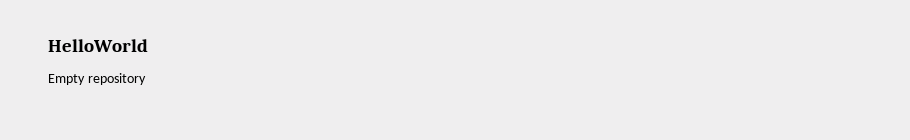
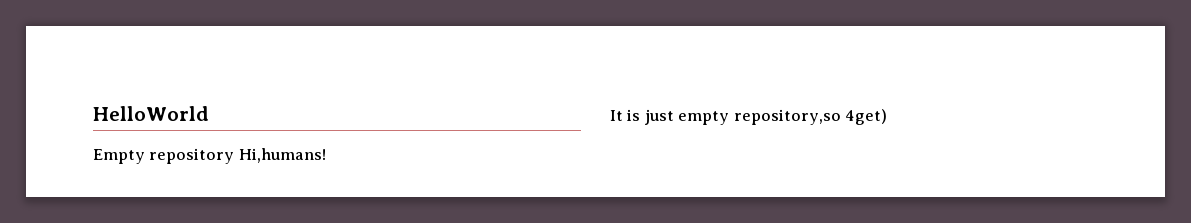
(146, 79) none -> [238,148,326,163] [610,109,888,125] Hi,humans! // It is just empty repository,so 4get)

